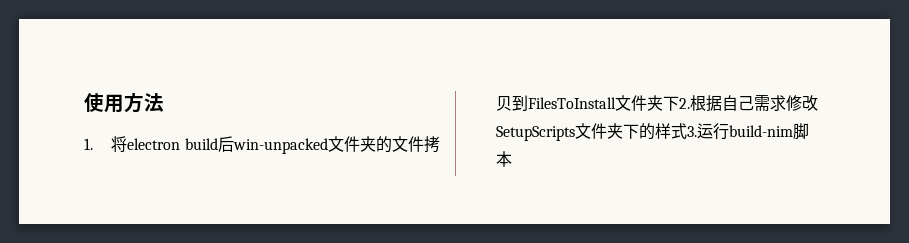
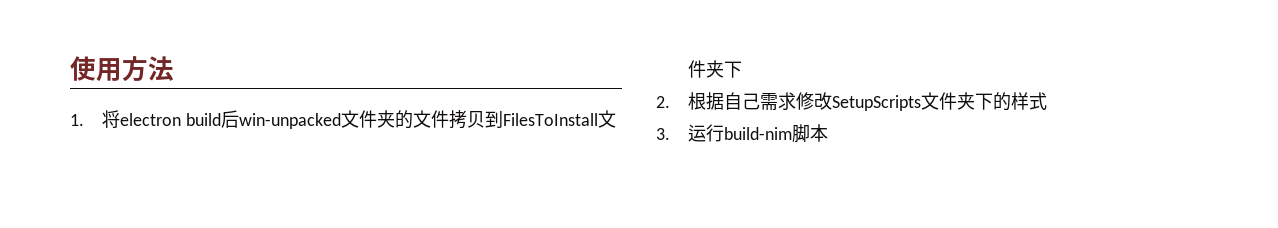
(680, 103) none -> (743, 69) //
(688, 131) none -> (1048, 101) //

